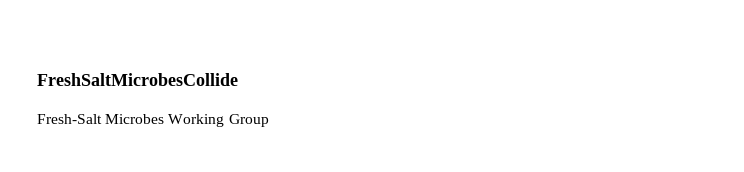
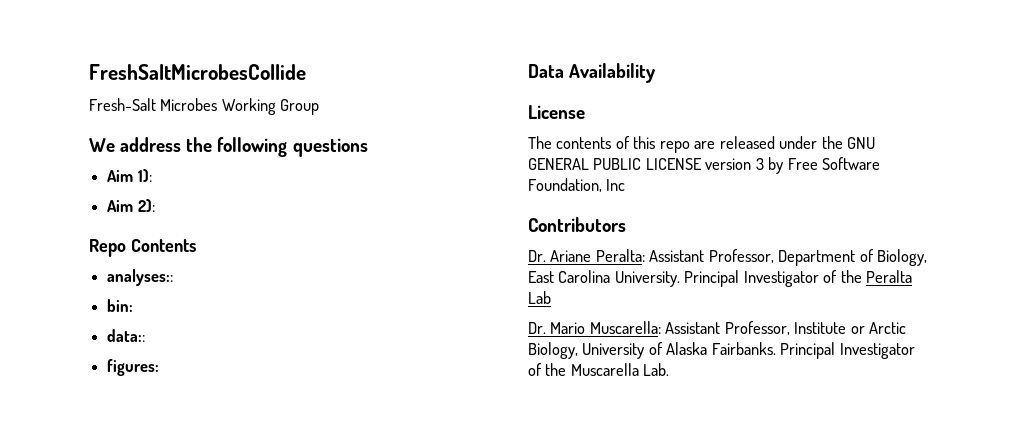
(269, 120) none -> [89,137,368,157] [107,169,152,182] [107,199,155,212] [89,239,196,257] [107,269,174,286] [107,299,134,312] [107,329,146,342] [107,359,160,376] [528,63,656,83] [528,105,585,119] [528,136,876,153] [528,157,881,174] [528,178,626,192] [528,217,626,232] [528,249,928,266] [528,270,913,287] [528,291,551,304] [528,321,907,335] [528,342,915,359] [528,363,670,376] // We address the following questions // Aim 1): // Aim 2): // Repo Contents // analyses:: // bin: // data:: // figures: // Data Availability // License // The contents of this repo are released under the GNU GENERAL PUBLIC LICENSE version 3 by Free Software Foundation, Inc // Contributors // Dr. Ariane Peralta: Assistant Professor, Department of Biology, East Carolina University. Principal Investigator of the Peralta Lab // Dr. Mario Muscarella: Assistant Professor, Institute or Arctic Biology, University of Alaska Fairbanks. Principal Investigator of the Muscarella Lab.

